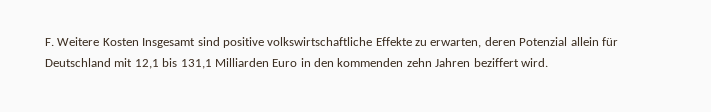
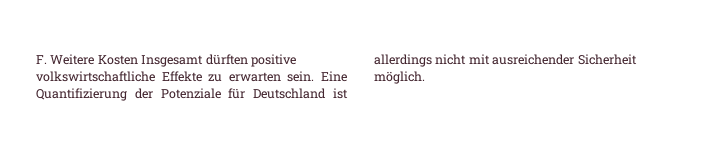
[197,37,220,46] sind -> [205,54,248,65] dürften
[430,37,618,48] [45,58,548,69] erwarten, deren Potenzial allein für Deutschland mit 12,1 bis 131,1 Milliarden Euro in den kommenden zehn Jahren beziffert wird. -> [228,71,347,82] [36,88,349,101] [374,54,637,67] [374,71,425,84] erwarten sein. Eine Quantifizierung der Potenziale für Deutschland ist allerdings nicht mit ausreichender Sicherheit möglich.

